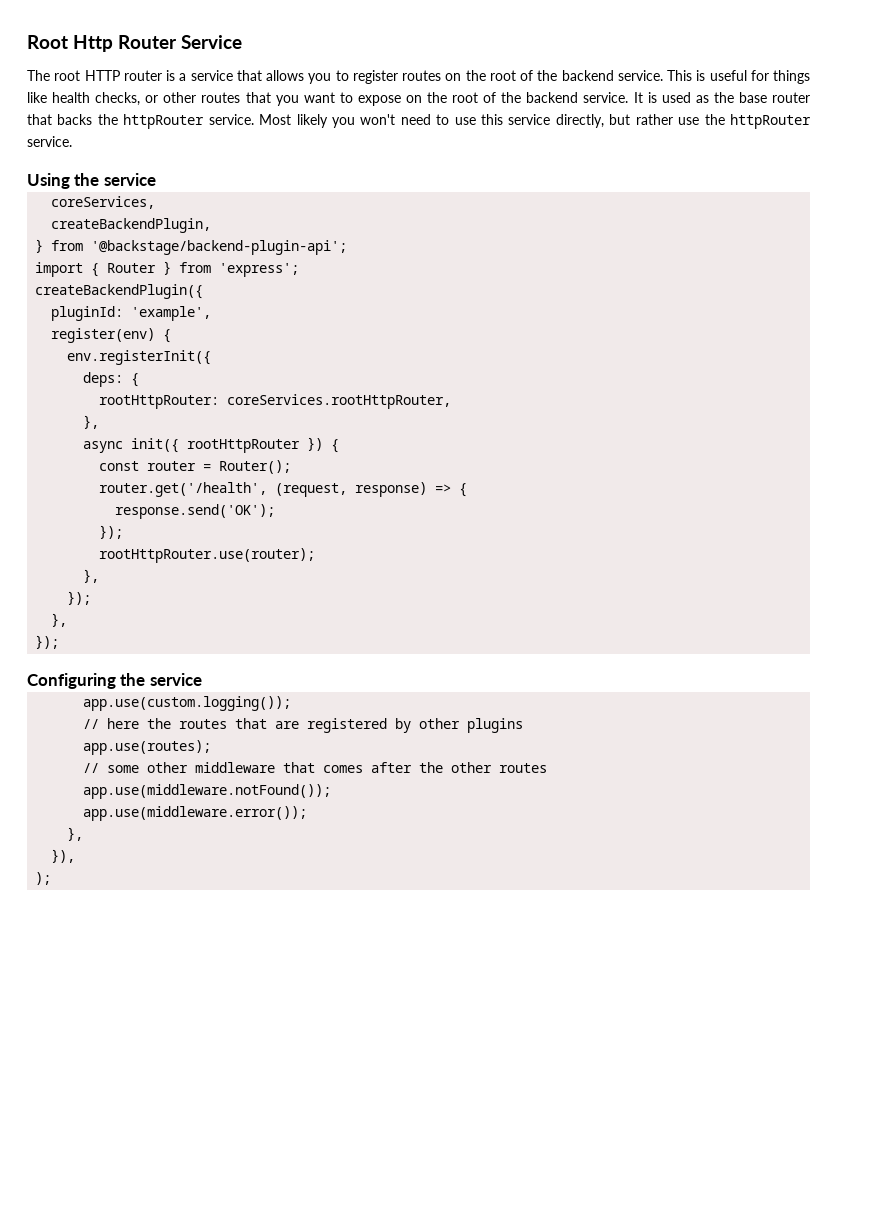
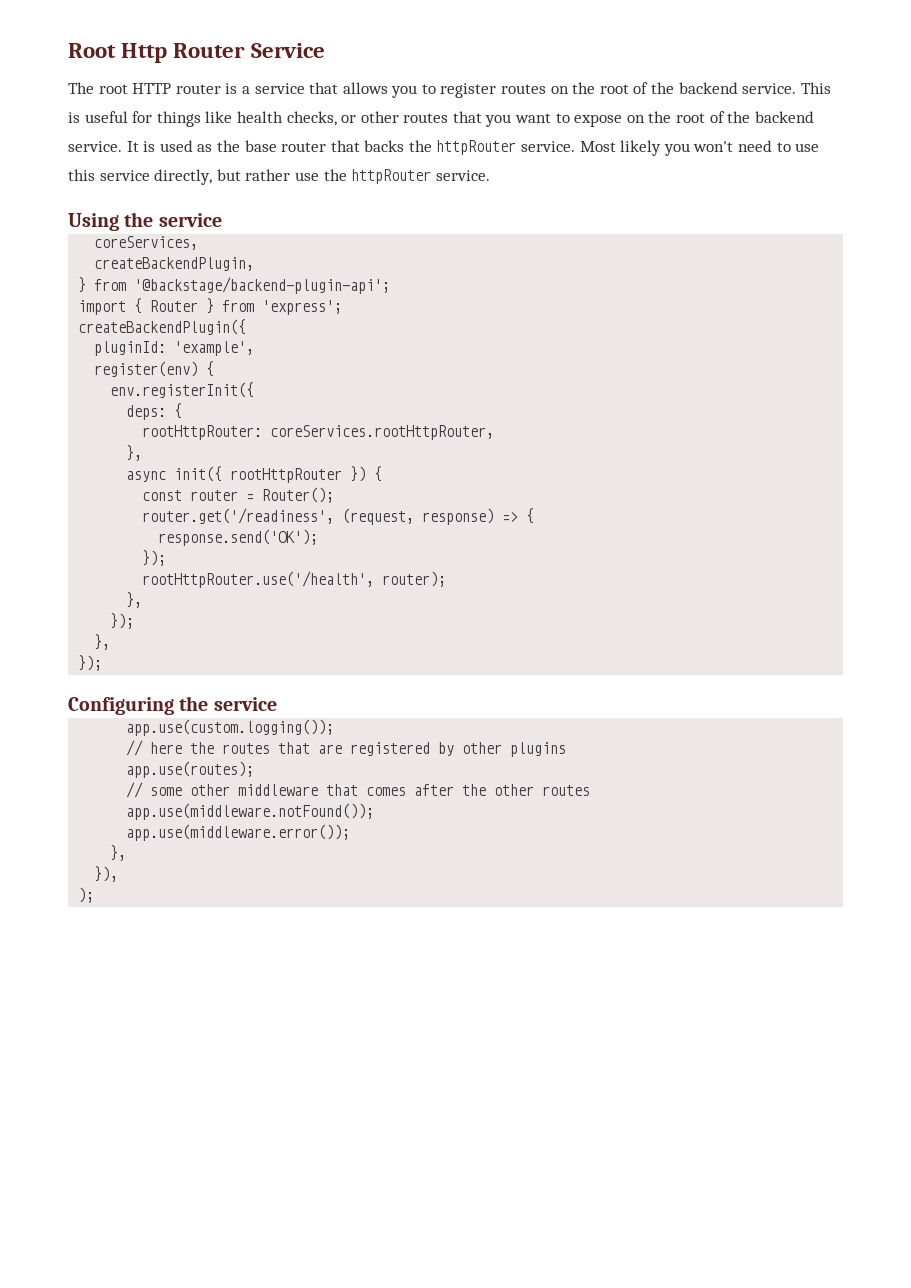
[99,482,268,497] router.get('/health', -> [142,508,335,524] router.get('/readiness',
[99,548,316,563] rootHttpRouter.use(router); -> [142,571,447,588] rootHttpRouter.use('/health', router);

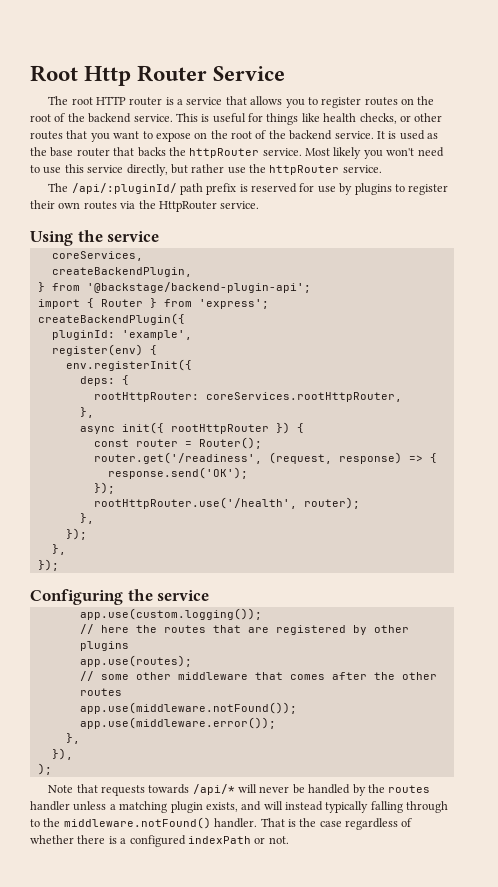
(490, 175) none -> [48,183,449,195] [30,200,260,212] // The /api/:pluginId/ path prefix is reserved for use by plugins to register their own routes via the HttpRouter service.
(95, 895) none -> [48,784,431,796] [30,801,449,813] [30,817,413,830] [30,835,289,847] // Note that requests towards /api/* will never be handled by the routes handler unless a matching plugin exists, and will instead typically falling through to the middleware.notFound() handler. That is the case regardless of whether there is a configured indexPath or not.

